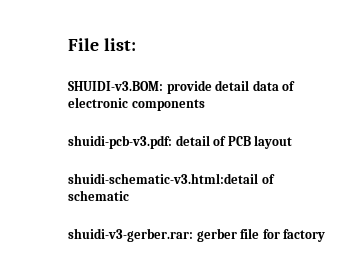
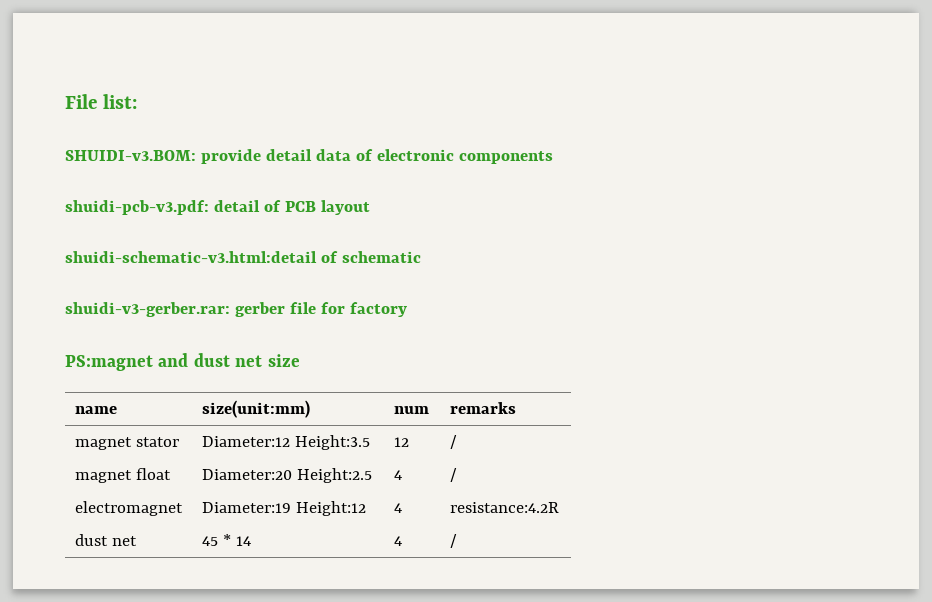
(326, 235) none -> [65,353,300,371] [74,406,117,414] [201,400,310,418] [393,406,429,414] [449,402,516,414] [74,437,179,450] [201,435,370,450] [393,437,409,447] [449,435,457,449] [74,468,171,483] [201,468,372,483] [393,470,402,480] [449,468,457,482] [74,501,183,516] [201,501,366,516] [393,503,402,513] [449,502,559,513] [74,534,137,546] [201,534,251,546] [393,536,402,546] [449,534,457,548] // PS:magnet and dust net size // name | size(unit:mm) | num | remarks // magnet stator | Diameter:12 Height:3.5 | 12 | / // magnet float | Diameter:20 Height:2.5 | 4 | / // electromagnet | Diameter:19 Height:12 | 4 | resistance:4.2R // dust net | 45 * 14 | 4 | /

